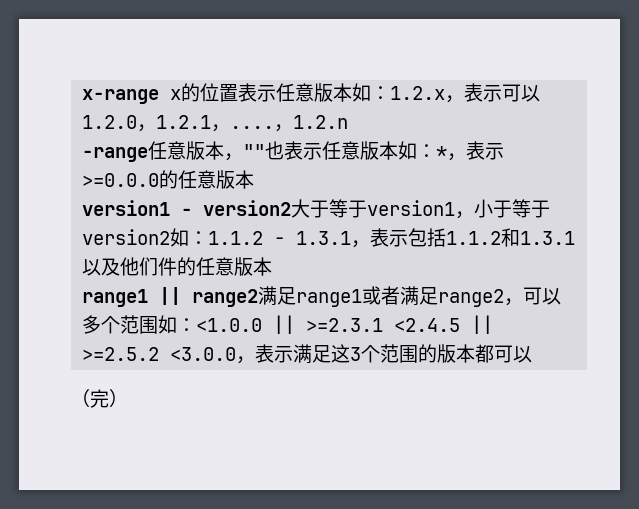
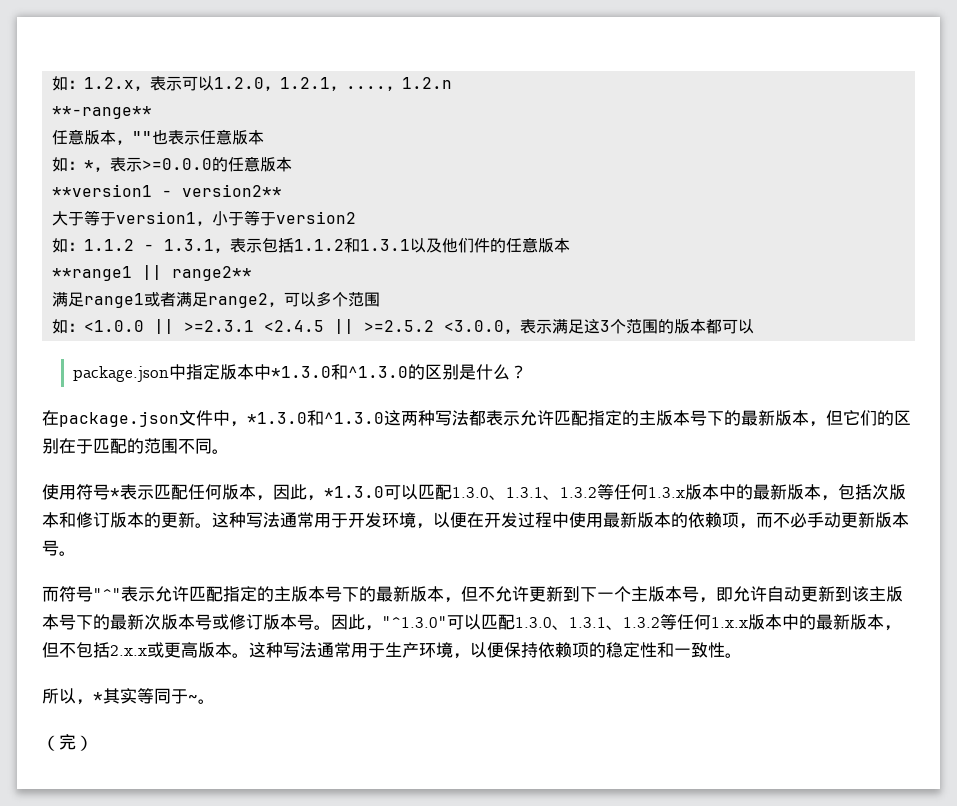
[82,83,353,104] x-range x的位置表示任意版本 -> (52, 83) none
[82,147,149,162] -range -> [52,106,153,119] **-range** //
(399, 150) none -> (265, 137) //
[82,200,292,216] version1 - version2 -> [52,184,283,197] **version1 - version2** //
(171, 237) none -> (357, 217) //
[82,287,259,307] range1 || range2 -> [52,265,253,281] **range1 || range2** //
(159, 325) none -> (381, 299) //
(533, 354) none -> [73,364,528,382] [42,410,911,427] [42,438,229,454] [42,484,906,501] [42,512,909,529] [42,540,76,556] [42,586,903,603] [42,614,901,631] [42,642,742,659] [42,688,215,705] // package.json中指定版本中*1.3.0和^1.3.0的区别是什么？ // 在package.json文件中，*1.3.0和^1.3.0这两种写法都表示允许匹配指定的主版本号下的最新版本，但它们的区别在于匹配的范围不同。 // 使用符号*表示匹配任何版本，因此，*1.3.0可以匹配1.3.0、1.3.1、1.3.2等任何1.3.x版本中的最新版本，包括次版本和修订版本的更新。这种写法通常用于开发环境，以便在开发过程中使用最新版本的依赖项，而不必手动更新版本号。 // 而符号"^"表示允许匹配指定的主版本号下的最新版本，但不允许更新到下一个主版本号，即允许自动更新到该主版本号下的最新次版本号或修订版本号。因此，"^1.3.0"可以匹配1.3.0、1.3.1、1.3.2等任何1.x.x版本中的最新版本，但不包括2.x.x或更高版本。这种写法通常用于生产环境，以便保持依赖项的稳定性和一致性。 // 所以，*其实等同于~。

